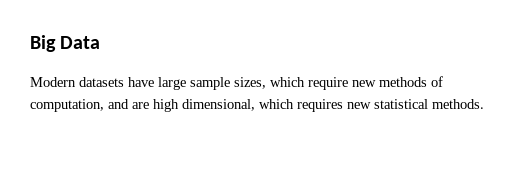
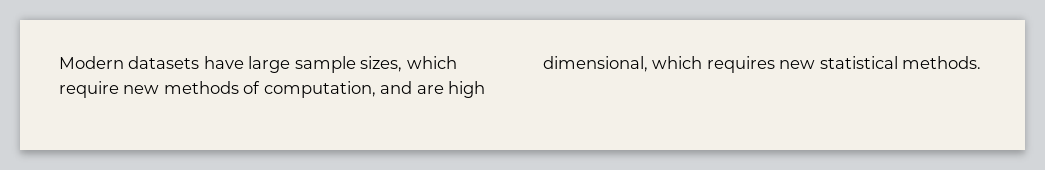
[30,35,101,52] Big Data // -> (59, 62) none

